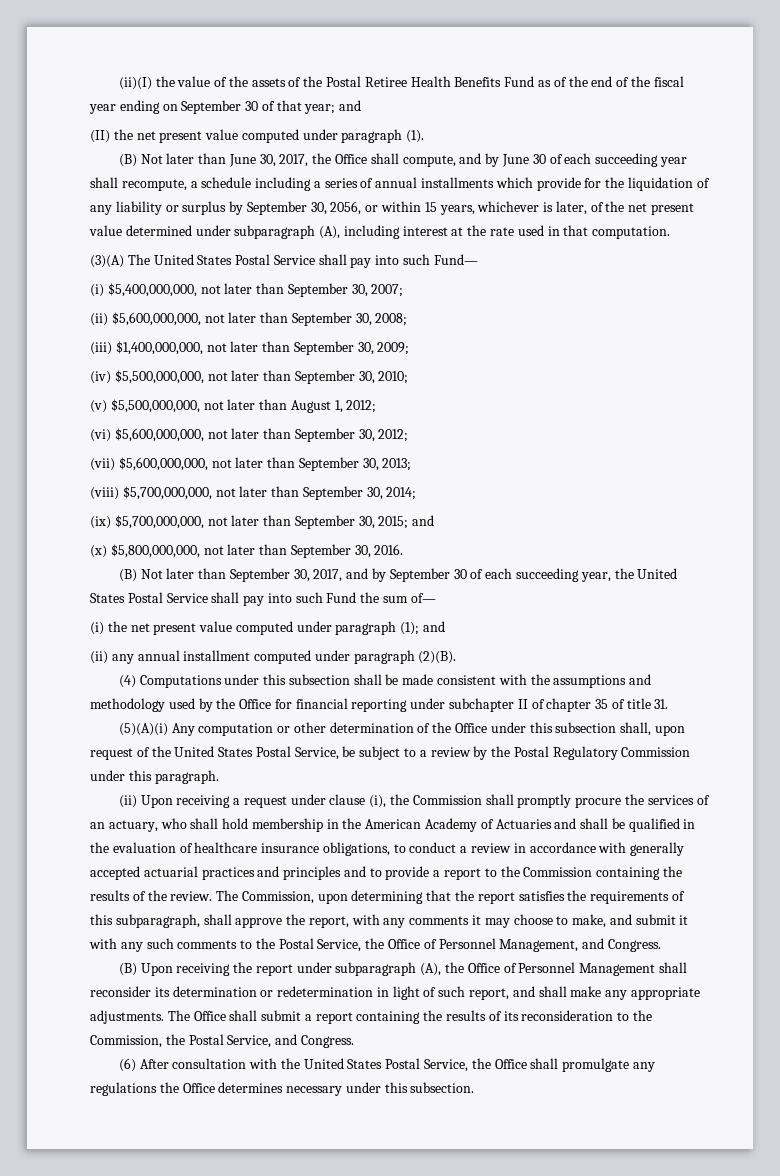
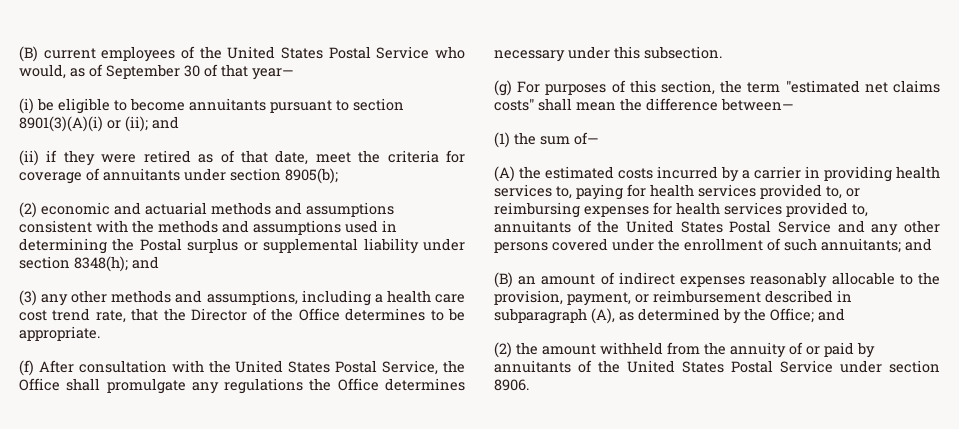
[118,76,684,90] [89,100,362,114] [90,129,425,143] [118,153,687,167] [90,177,710,191] [90,201,695,215] [89,225,671,239] [90,254,478,268] [90,283,404,297] [90,312,408,326] [90,341,410,355] [90,370,409,384] [90,399,377,413] [90,428,409,442] [90,457,412,471] [90,486,417,500] [90,515,435,529] [90,544,404,558] [118,568,678,582] [90,592,436,606] [90,621,446,635] [90,650,457,664] [118,674,652,688] [90,698,669,712] [118,722,685,736] [90,746,691,760] [90,770,219,784] [118,794,710,808] [90,818,696,832] [90,842,685,856] [90,866,682,880] [90,890,685,904] [90,914,689,928] [89,938,661,952] [118,962,687,976] [90,986,700,1000] [90,1010,652,1024] [90,1034,354,1048] [118,1058,136,1072] (ii)(I) the value of the assets of the Postal Retiree Health Benefits Fund as of the end of the fiscal year ending on September 30 of that year; and // (II) the net present value computed under paragraph (1). // (B) Not later than June 30, 2017, the Office shall compute, and by June 30 of each succeeding year shall recompute, a schedule including a series of annual installments which provide for the liquidation of any liability or surplus by September 30, 2056, or within 15 years, whichever is later, of the net present value determined under subparagraph (A), including interest at the rate used in that computation. // (3)(A) The United States Postal Service shall pay into such Fund— // (i) $5,400,000,000, not later than September 30, 2007; // (ii) $5,600,000,000, not later than September 30, 2008; // (iii) $1,400,000,000, not later than September 30, 2009; // (iv) $5,500,000,000, not later than September 30, 2010; // (v) $5,500,000,000, not later than August 1, 2012; // (vi) $5,600,000,000, not later than September 30, 2012; // (vii) $5,600,000,000, not later than September 30, 2013; // (viii) $5,700,000,000, not later than September 30, 2014; // (ix) $5,700,000,000, not later than September 30, 2015; and // (x) $5,800,000,000, not later than September 30, 2016. // (B) Not later than September 30, 2017, and by September 30 of each succeeding year, the United States Postal Service shall pay into such Fund the sum of— // (i) the net present value computed under paragraph (1); and // (ii) any annual installment computed under paragraph (2)(B). // (4) Computations under this subsection shall be made consistent with the assumptions and methodology used by the Office for financial reporting under subchapter II of chapter 35 of title 31. // (5)(A)(i) Any computation or other determination of the Office under this subsection shall, upon request of the United States Postal Service, be subject to a review by the Postal Regulatory Commission under this paragraph. // (ii) Upon receiving a request under clause (i), the Commission shall promptly procure the services of an actuary, who shall hold membership in the American Academy of Actuaries and shall be qualified in the evaluation of healthcare insurance obligations, to conduct a review in accordance with generally accepted actuarial practices and principles and to provide a report to the Commission containing the results of the review. The Commission, upon determining that the report satisfies the requirements of this subparagraph, shall approve the report, with any comments it may choose to make, and submit it with any such comments to the Postal Service, the Office of Personnel Management, and Congress. // (B) Upon receiving the report under subparagraph (A), the Office of Personnel Management shall reconsider its determination or redetermination in light of such report, and shall make any appropriate adjustments. The Office shall submit a report containing the results of its reconsideration to the Commission, the Postal Service, and Congress. // (6) -> [19,46,466,62] [19,64,293,80] [19,98,404,114] [19,116,179,132] [19,150,466,166] [19,168,338,184] [19,202,394,218] [19,220,397,235] [19,238,465,254] [19,256,159,272] [19,290,465,306] [19,308,465,323] [19,326,100,341] [19,360,34,376] (B) current employees of the United States Postal Service who would, as of September 30 of that year— // (i) be eligible to become annuitants pursuant to section 8901(3)(A)(i) or (ii); and // (ii) if they were retired as of that date, meet the criteria for coverage of annuitants under section 8905(b); // (2) economic and actuarial methods and assumptions consistent with the methods and assumptions used in determining the Postal surplus or supplemental liability under section 8348(h); and // (3) any other methods and assumptions, including a health care cost trend rate, that the Director of the Office determines to be appropriate. // (f)
(475, 1087) none -> [494,80,940,96] [494,98,793,111] [494,132,598,148] [494,166,940,182] [494,184,860,200] [494,202,868,218] [494,220,940,236] [494,238,932,253] [494,272,940,288] [494,290,852,306] [494,308,845,324] [494,342,875,358] [494,360,940,373] [494,379,529,391] // (g) For purposes of this section, the term "estimated net claims costs" shall mean the difference between— // (1) the sum of— // (A) the estimated costs incurred by a carrier in providing health services to, paying for health services provided to, or reimbursing expenses for health services provided to, annuitants of the United States Postal Service and any other persons covered under the enrollment of such annuitants; and // (B) an amount of indirect expenses reasonably allocable to the provision, payment, or reimbursement described in subparagraph (A), as determined by the Office; and // (2) the amount withheld from the annuity of or paid by annuitants of the United States Postal Service under section 8906.

